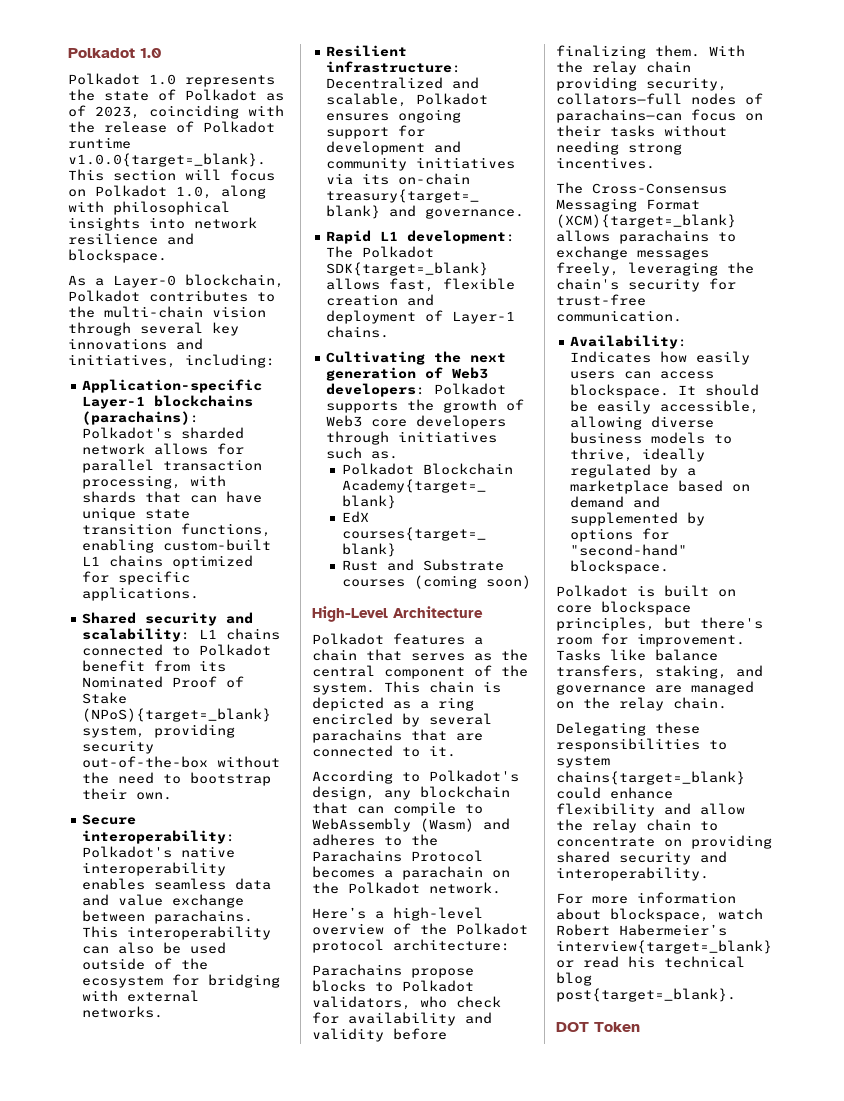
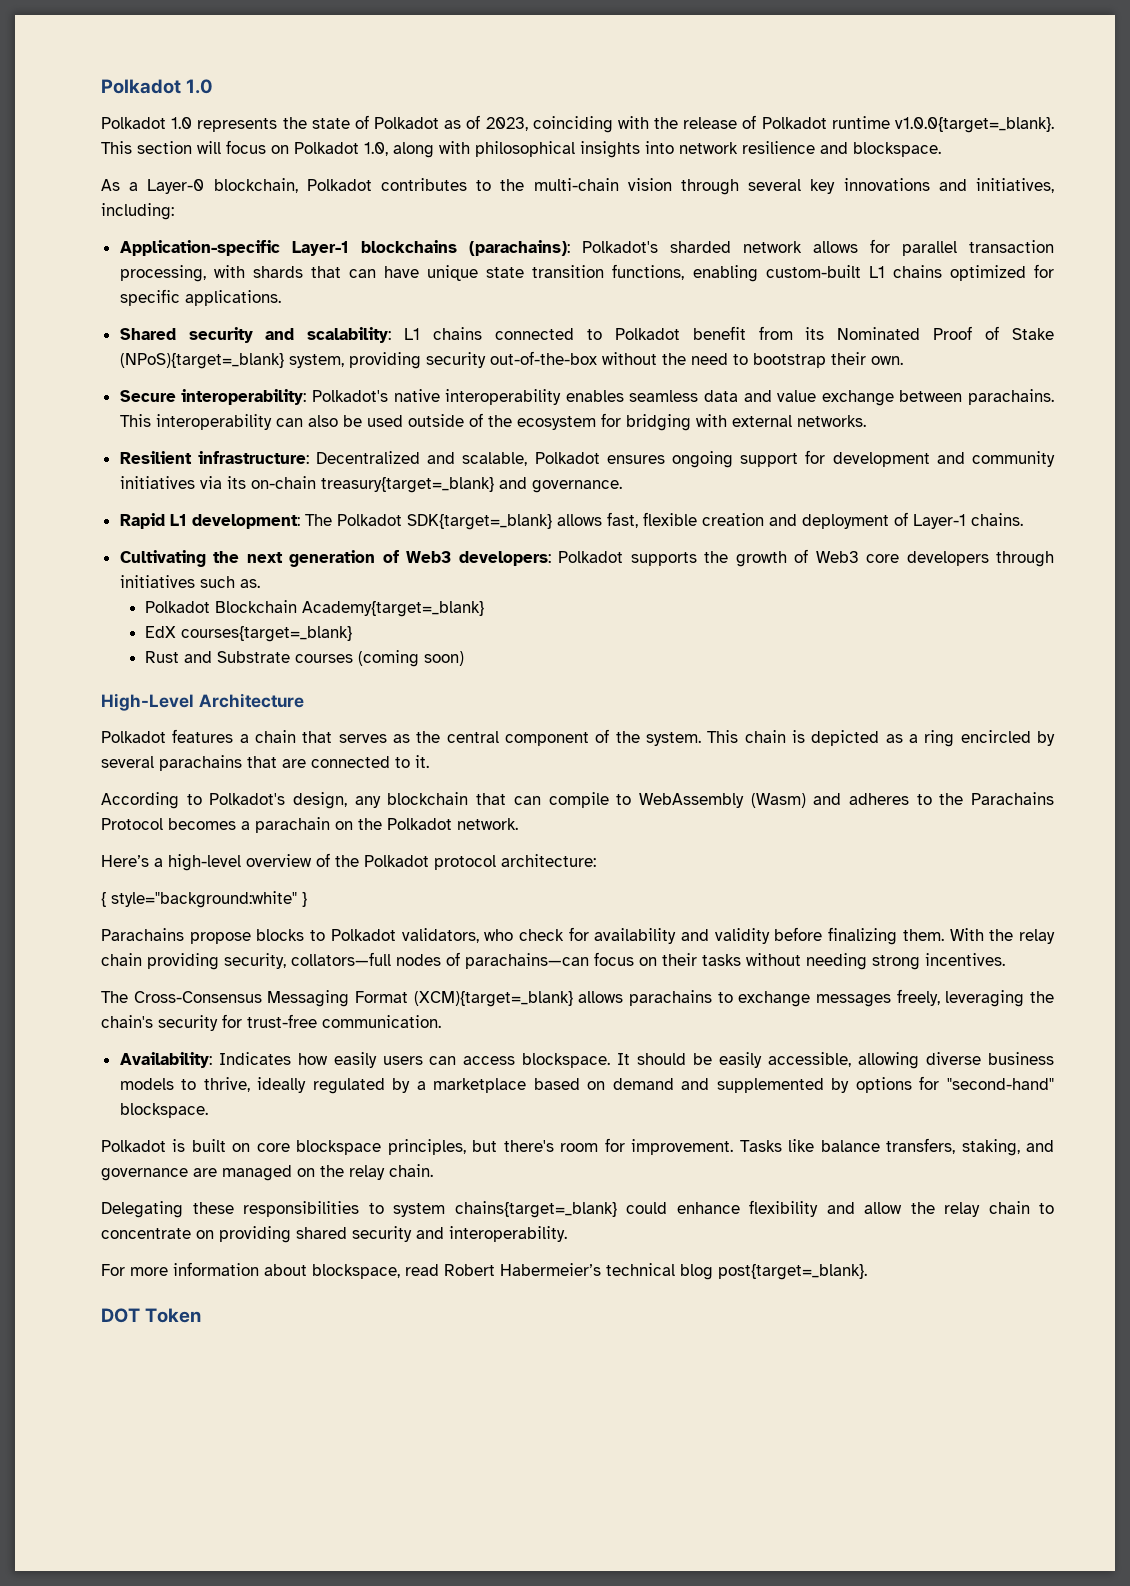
(510, 945) none -> [101,891,307,908] // { style="background:white" }
[718,908,763,920] watch -> [405,1264,439,1276] read
[556,940,772,954] [556,956,655,968] interview{target=_blank} or read his -> (601, 1269) none

